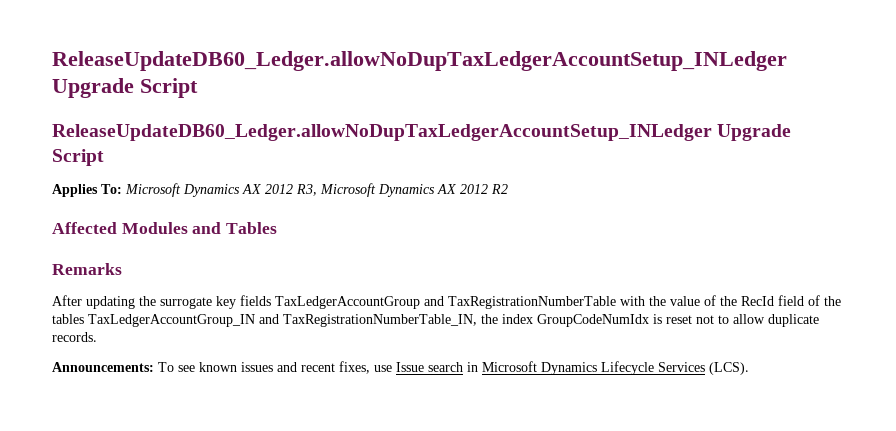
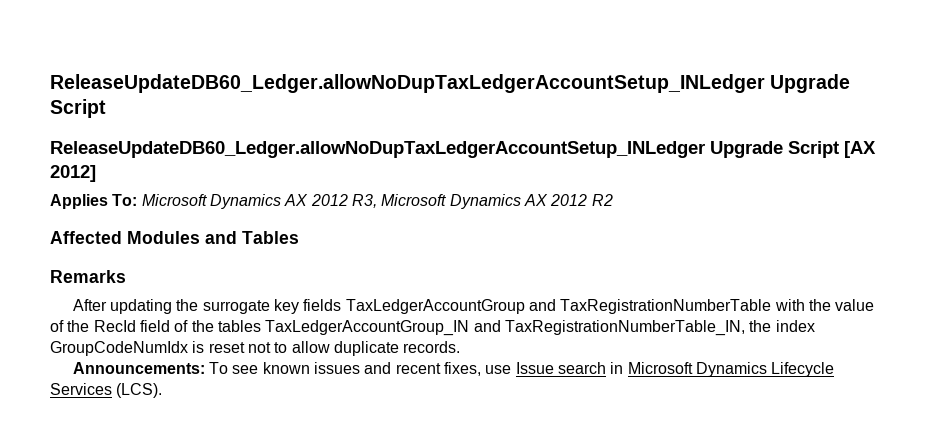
(104, 157) none -> [844,141,876,158] [50,165,96,182] [AX 2012]

